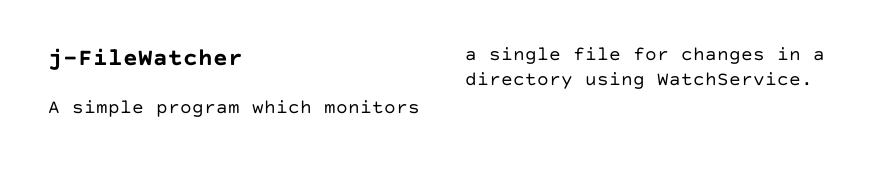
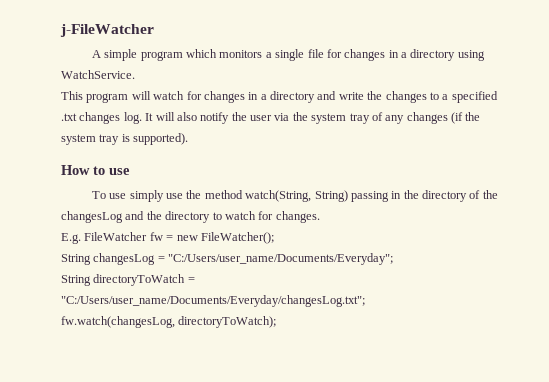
(813, 79) none -> [61,91,498,103] [61,112,481,124] [61,133,189,145] [61,165,130,175] [91,190,498,202] [61,211,320,223] [61,232,274,244] [61,253,394,265] [61,274,195,286] [61,295,365,307] [61,316,277,328] // This program will watch for changes in a directory and write the changes to a specified .txt changes log. It will also notify the user via the system tray of any changes (if the system tray is supported). // How to use // To use simply use the method watch(String, String) passing in the directory of the changesLog and the directory to watch for changes. // E.g. FileWatcher fw = new FileWatcher(); // String changesLog = "C:/Users/user_name/Documents/Everyday"; // String directoryToWatch = "C:/Users/user_name/Documents/Everyday/changesLog.txt"; // fw.watch(changesLog, directoryToWatch);

